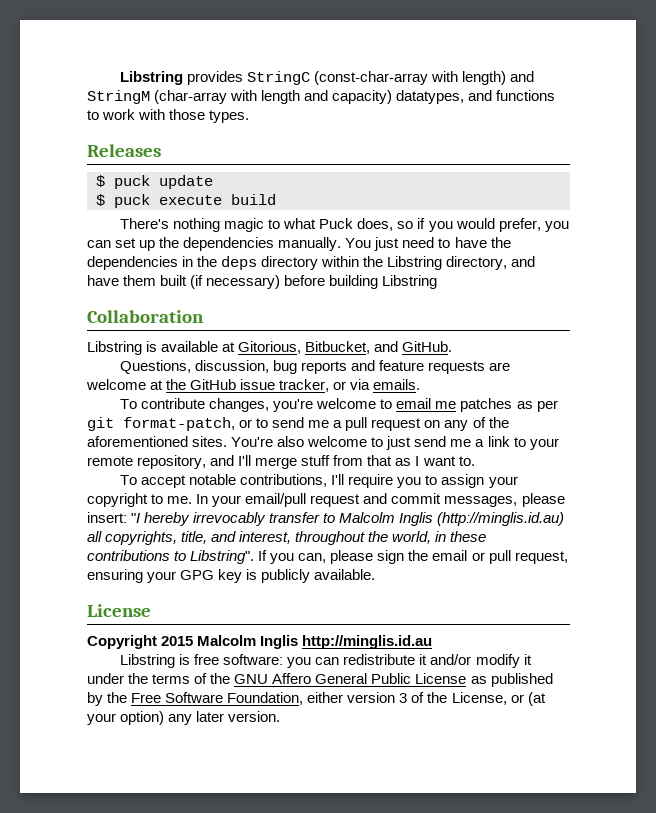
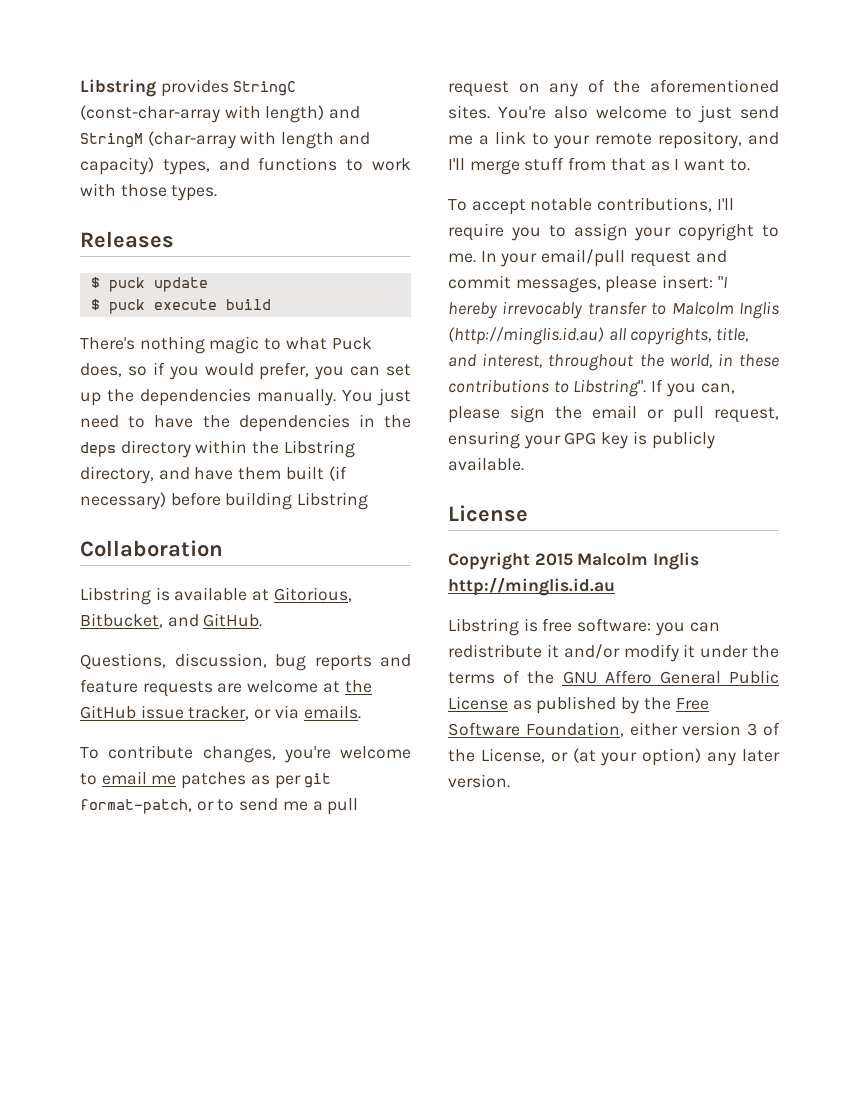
[396,90,465,104] datatypes, -> [162,159,210,175] types,

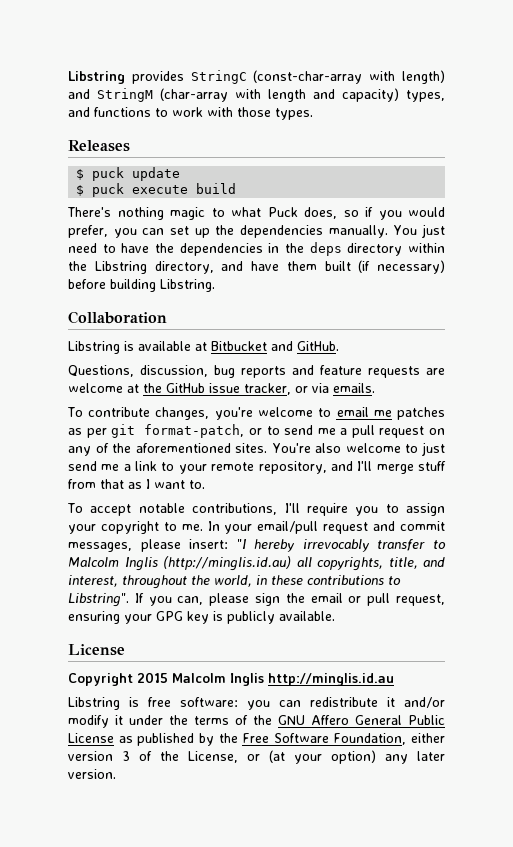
[297,492,369,510] Libstring -> [160,279,215,292] Libstring.
[273,587,352,602] [80,613,163,628] Gitorious, Bitbucket, -> [211,341,267,351] Bitbucket

